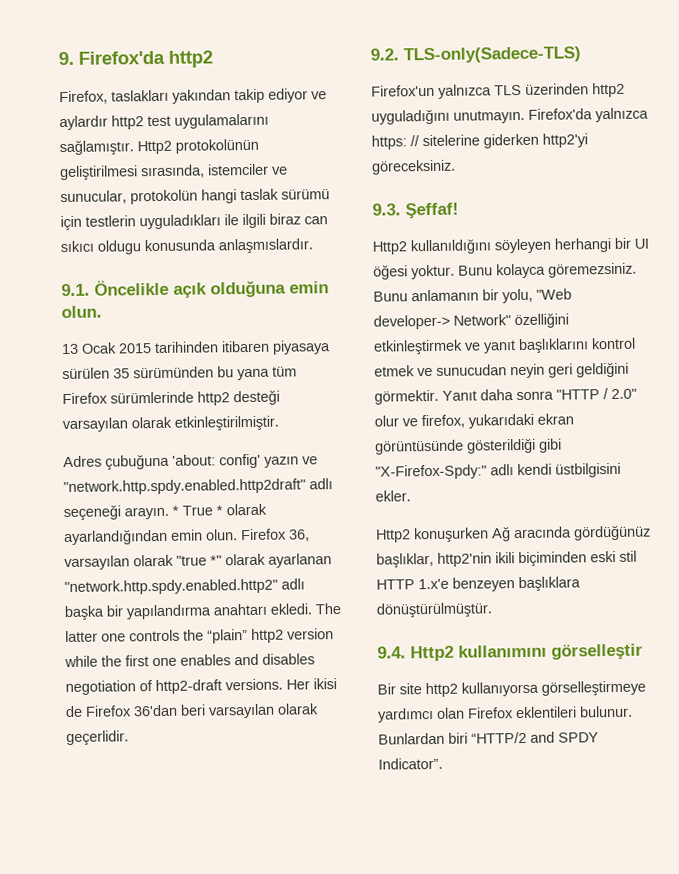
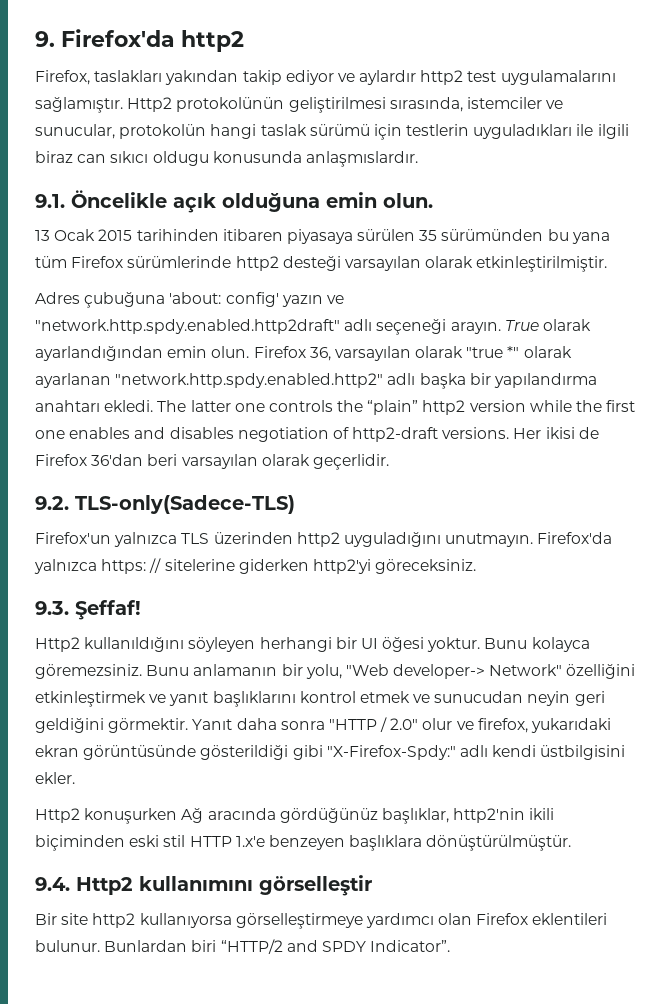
[172,505,223,516] * True * -> [504,320,539,331] True

